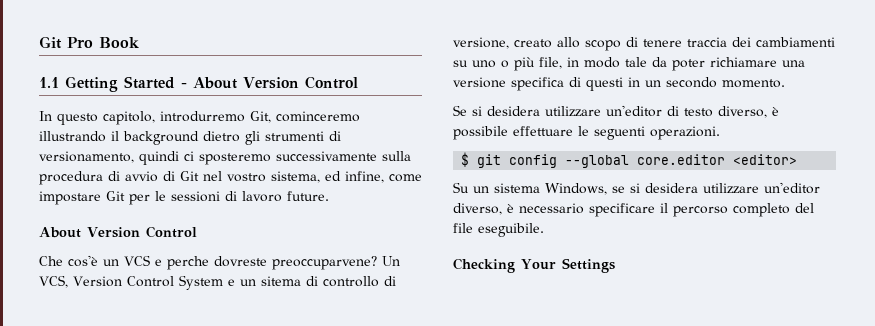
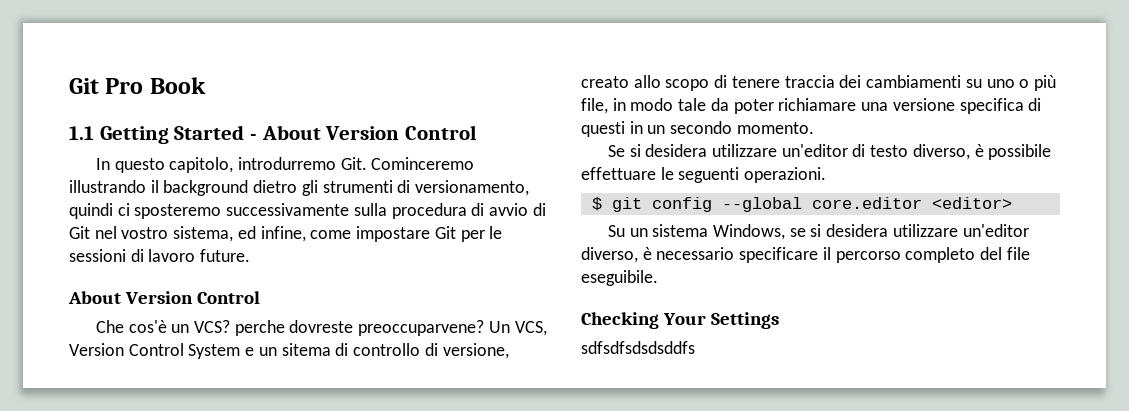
[250,111,360,123] Git, cominceremo -> [340,157,475,170] Git. Cominceremo
[124,255,162,266] VCS e -> [193,320,230,333] VCS?
(615, 265) none -> [581,341,695,354] // sdfsdfsdsdsddfs

